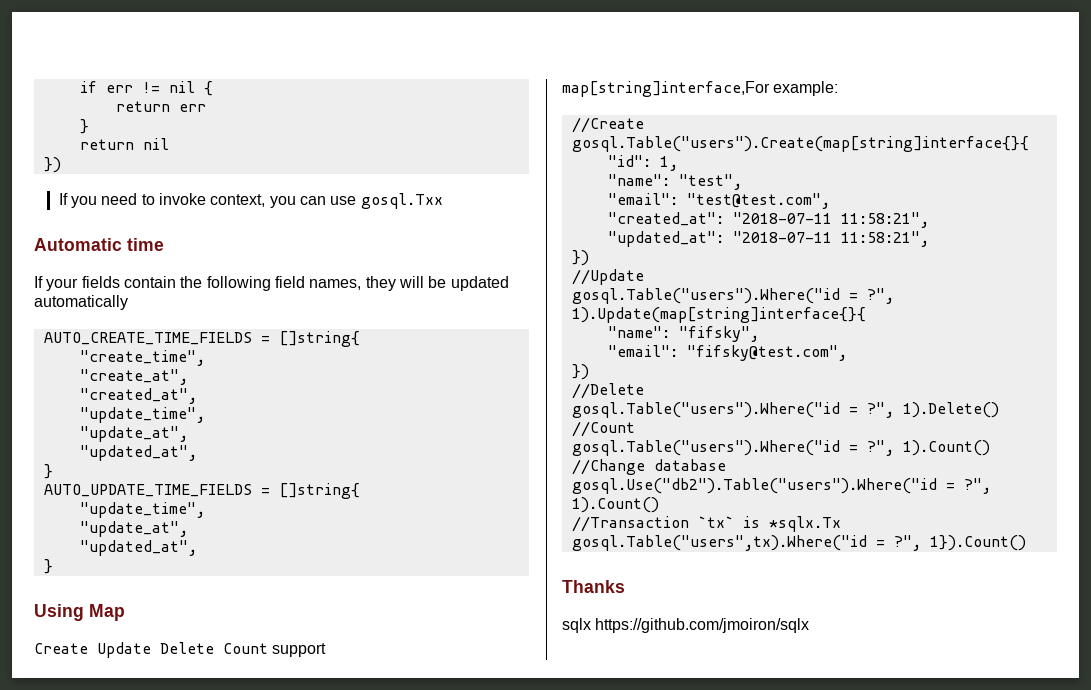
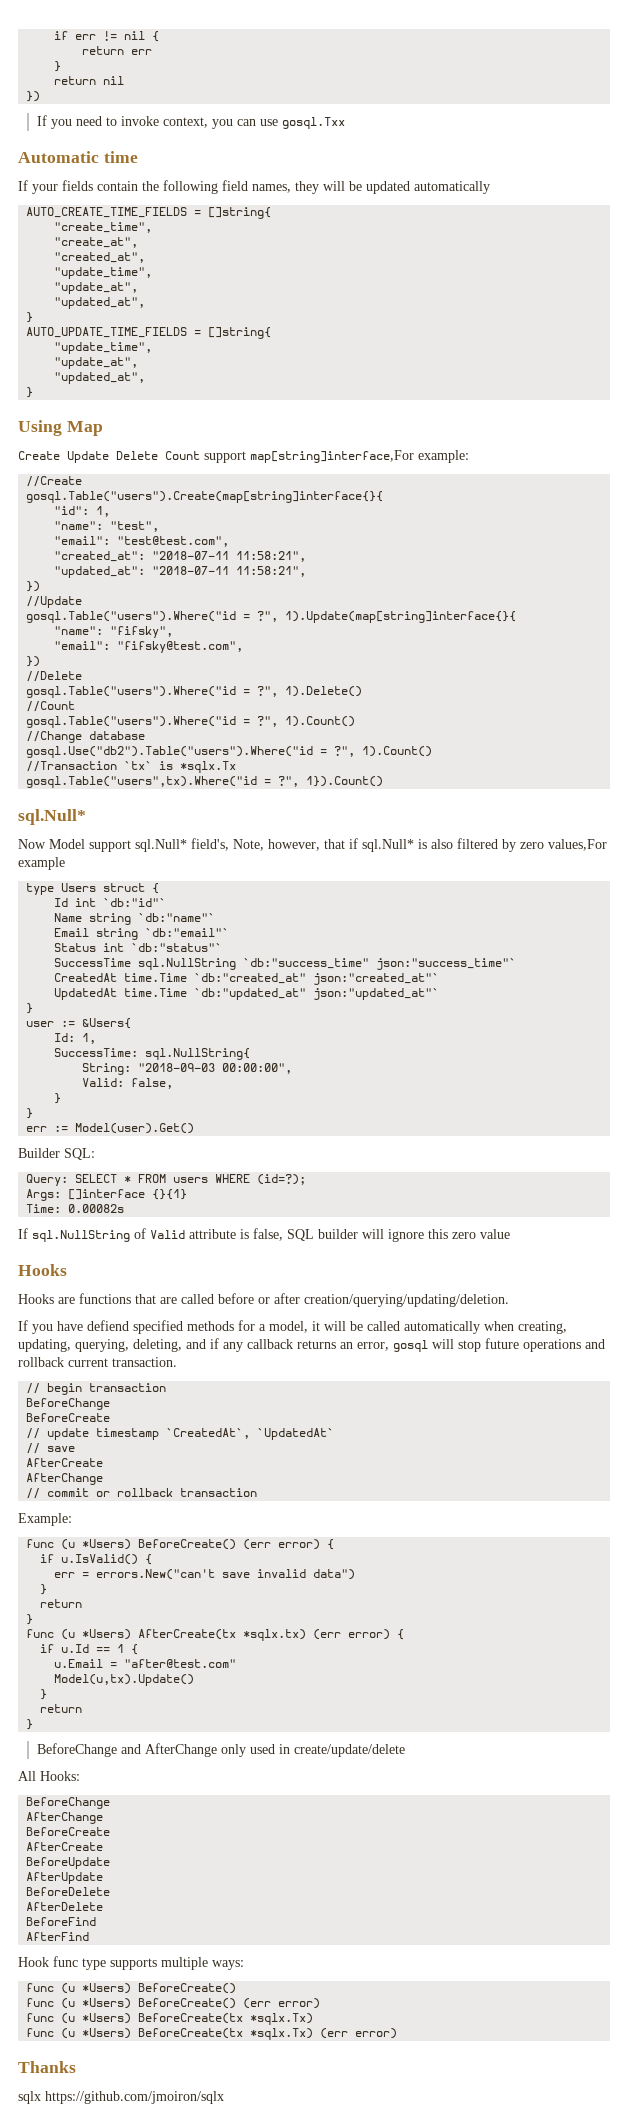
(1026, 543) none -> [18,809,86,825] [18,838,607,852] [18,857,65,870] [26,883,160,895] [54,898,167,907] [54,913,216,925] [54,928,230,940] [54,943,223,952] [54,958,517,970] [54,973,440,985] [54,988,440,1000] [26,1003,34,1014] [26,1018,132,1029] [54,1033,97,1044] [54,1048,251,1060] [82,1063,293,1075] [82,1078,174,1089] [54,1093,62,1104] [26,1108,34,1119] [26,1123,195,1134] [18,1148,95,1160] [26,1174,307,1186] [26,1189,188,1201] [26,1204,125,1213] [18,1228,510,1242] [18,1264,67,1276] [18,1293,509,1307] [18,1320,567,1334] [18,1338,605,1352] [18,1357,177,1367] [26,1383,167,1395] [26,1398,111,1410] [26,1413,111,1422] [26,1428,335,1440] [26,1443,76,1454] [26,1458,104,1467] [26,1473,104,1485] [26,1488,258,1499] [18,1513,72,1526] [26,1539,335,1550] [40,1554,153,1565] [54,1569,356,1580] [40,1584,48,1595] [40,1599,83,1608] [26,1614,34,1625] [26,1629,405,1641] [40,1644,139,1655] [54,1659,237,1668] [54,1674,195,1686] [40,1689,48,1700] [40,1704,83,1713] [26,1719,34,1730] [36,1743,405,1757] [18,1771,80,1781] [26,1797,111,1809] [26,1812,104,1824] [26,1827,111,1836] [26,1842,104,1851] [26,1857,111,1869] [26,1872,104,1884] [26,1887,111,1896] [26,1902,104,1911] [26,1917,97,1926] [26,1932,90,1941] [18,1956,244,1970] [26,1983,237,1994] [26,1998,321,2009] [26,2013,314,2025] [26,2028,398,2040] // sql.Null* // Now Model support sql.Null* field's, Note, however, that if sql.Null* is also filtered by zero values,For example // type Users struct { // Id int `db:"id"` // Name string `db:"name"` // Email string `db:"email"` // Status int `db:"status"` // SuccessTime sql.NullString `db:"success_time" json:"success_time"` // CreatedAt time.Time `db:"created_at" json:"created_at"` // UpdatedAt time.Time `db:"updated_at" json:"updated_at"` // } // user := &Users{ // Id: 1, // SuccessTime: sql.NullString{ // String: "2018-09-03 00:00:00", // Valid: false, // } // } // err := Model(user).Get() // Builder SQL: // Query: SELECT * FROM users WHERE (id=?); // Args: []interface {}{1} // Time: 0.00082s // If sql.NullString of Valid attribute is false, SQL builder will ignore this zero value // Hooks // Hooks are functions that are called before or after creation/querying/updating/deletion. // If you have defiend specified methods for a model, it will be called automatically when creating, updating, querying, deleting, and if any callback returns an error, gosql will stop future operations and rollback current transaction. // // begin transaction // BeforeChange // BeforeCreate // // update timestamp `CreatedAt`, `UpdatedAt` // // save // AfterCreate // AfterChange // // commit or rollback transaction // Example: // func (u *Users) BeforeCreate() (err error) { // if u.IsValid() { // err = errors.New("can't save invalid data") // } // return // } // func (u *Users) AfterCreate(tx *sqlx.tx) (err error) { // if u.Id == 1 { // u.Email = "after@test.com" // Model(u,tx).Update() // } // return // } // BeforeChange and AfterChange only used in create/update/delete // All Hooks: // BeforeChange // AfterChange // BeforeCreate // AfterCreate // BeforeUpdate // AfterUpdate // BeforeDelete // AfterDelete // BeforeFind // AfterFind // Hook func type supports multiple ways: // func (u *Users) BeforeCreate() // func (u *Users) BeforeCreate() (err error) // func (u *Users) BeforeCreate(tx *sqlx.Tx) // func (u *Users) BeforeCreate(tx *sqlx.Tx) (err error)

